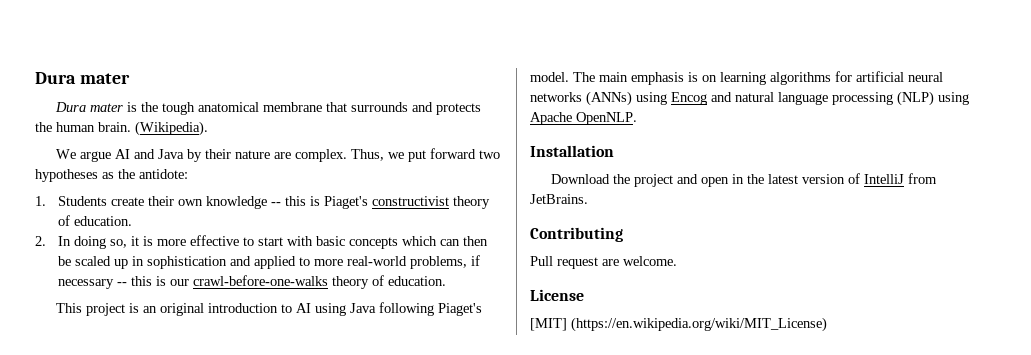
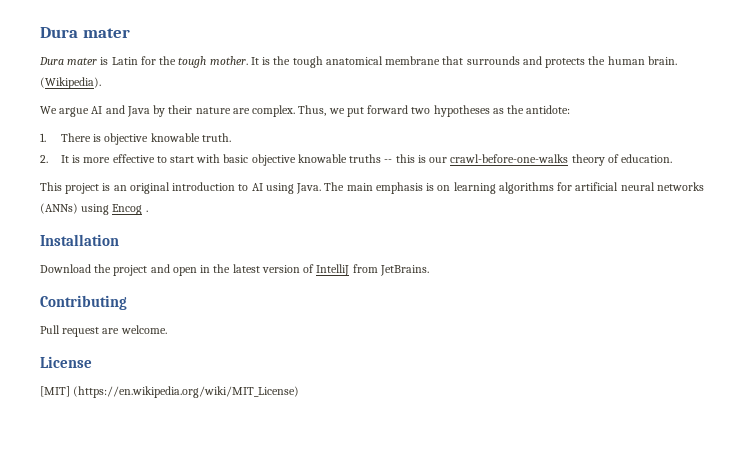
(138, 107) none -> [111,56,271,68] Latin for the tough mother. It is
[58,196,491,209] [58,215,133,226] [35,236,140,249] Students create their own knowledge -- this is Piaget's constructivist theory of education. // 2. In doing so, it -> [60,133,231,145] [40,155,69,163] There is objective knowable truth. // 2. It
[349,236,489,249] [58,255,481,269] [58,279,115,289] concepts which can then be scaled up in sophistication and applied to more real-world problems, if necessary -> [251,154,382,166] objective knowable truths
[350,302,483,316] [530,72,569,82] Java following Piaget's model. -> [296,183,322,194] Java.
[711,91,969,106] [530,112,637,125] and natural language processing (NLP) using Apache OpenNLP. -> [145,210,148,212] .

